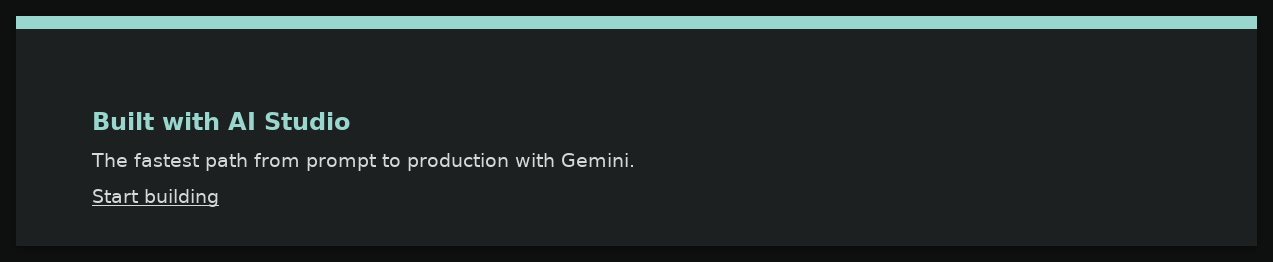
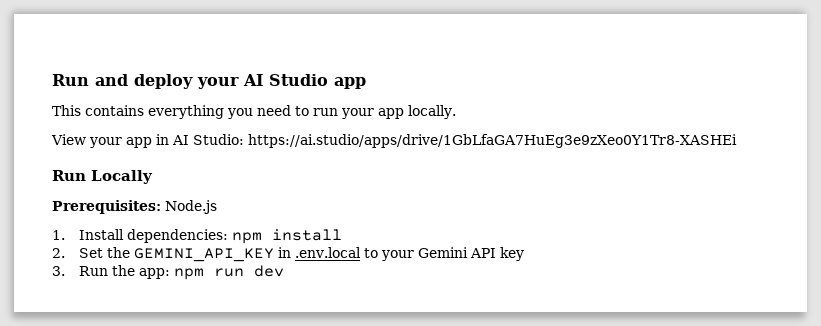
[92,112,350,130] [91,153,635,171] [92,189,219,207] Built with AI Studio // The fastest path from prompt to production with Gemini. // Start building -> [52,74,366,89] [52,105,456,119] [51,134,737,148] [52,170,153,184] [52,200,217,214] [52,229,342,244] [52,247,524,262] [52,265,284,280] Run and deploy your AI Studio app // This contains everything you need to run your app locally. // View your app in AI Studio: https://ai.studio/apps/drive/1GbLfaGA7HuEg3e9zXeo0Y1Tr8-XASHEi // Run Locally // Prerequisites: Node.js // 1. Install dependencies: npm install // 2. Set the GEMINI_API_KEY in .env.local to your Gemini API key // 3. Run the app: npm run dev

